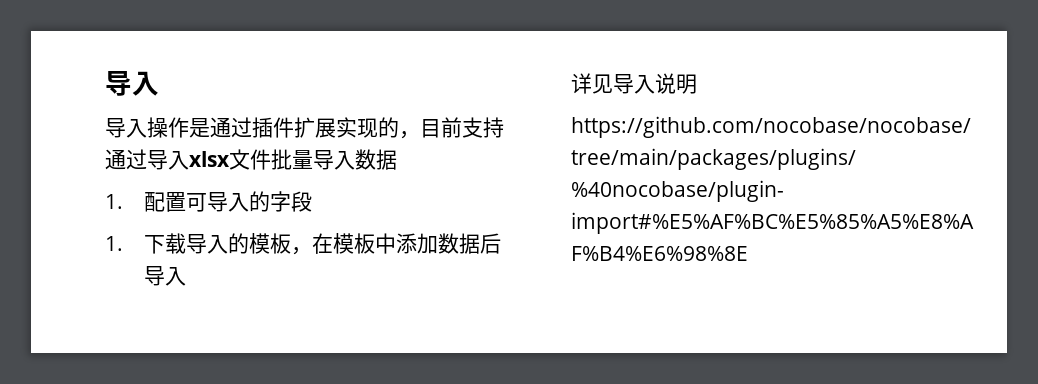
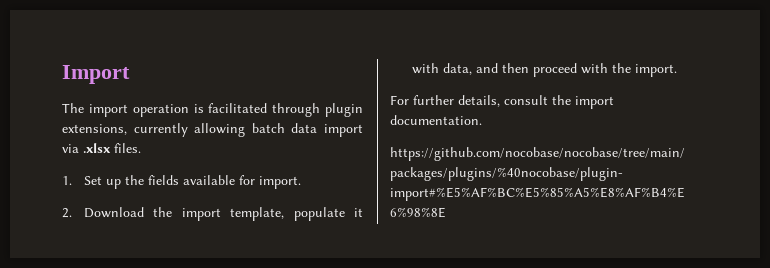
[105,71,159,96] [105,117,504,139] [105,149,397,170] [105,191,312,212] [105,233,501,255] [143,266,186,286] [571,73,697,94] 导入 // 导入操作是通过插件扩展实现的，目前支持通过导入xlsx文件批量导入数据 // 1.配置可导入的字段 // 1.下载导入的模板，在模板中添加数据后导入 // 详见导入说明 -> [62,65,130,84] [62,103,363,117] [62,123,363,137] [62,143,141,153] [62,175,301,189] [62,207,364,221] [411,63,677,77] [390,95,614,109] [390,115,482,125] Import // The import operation is facilitated through plugin extensions, currently allowing batch data import via .xlsx files. // 1. Set up the fields available for import. // 2. Download the import template, populate it with data, and then proceed with the import. // For further details, consult the import documentation.

